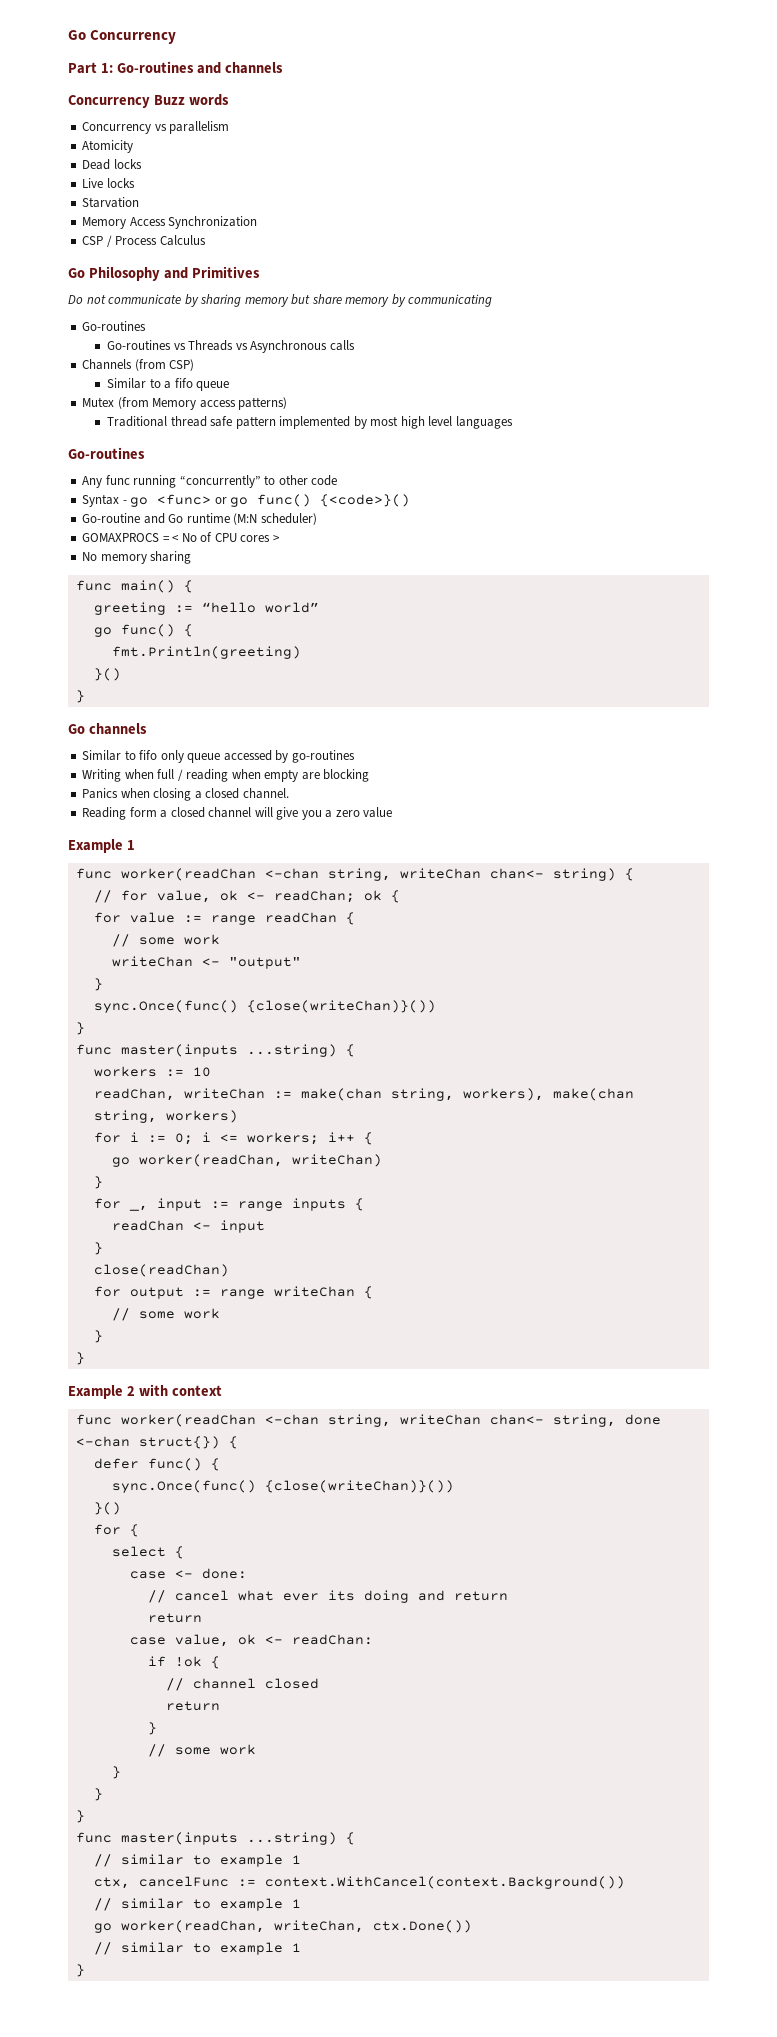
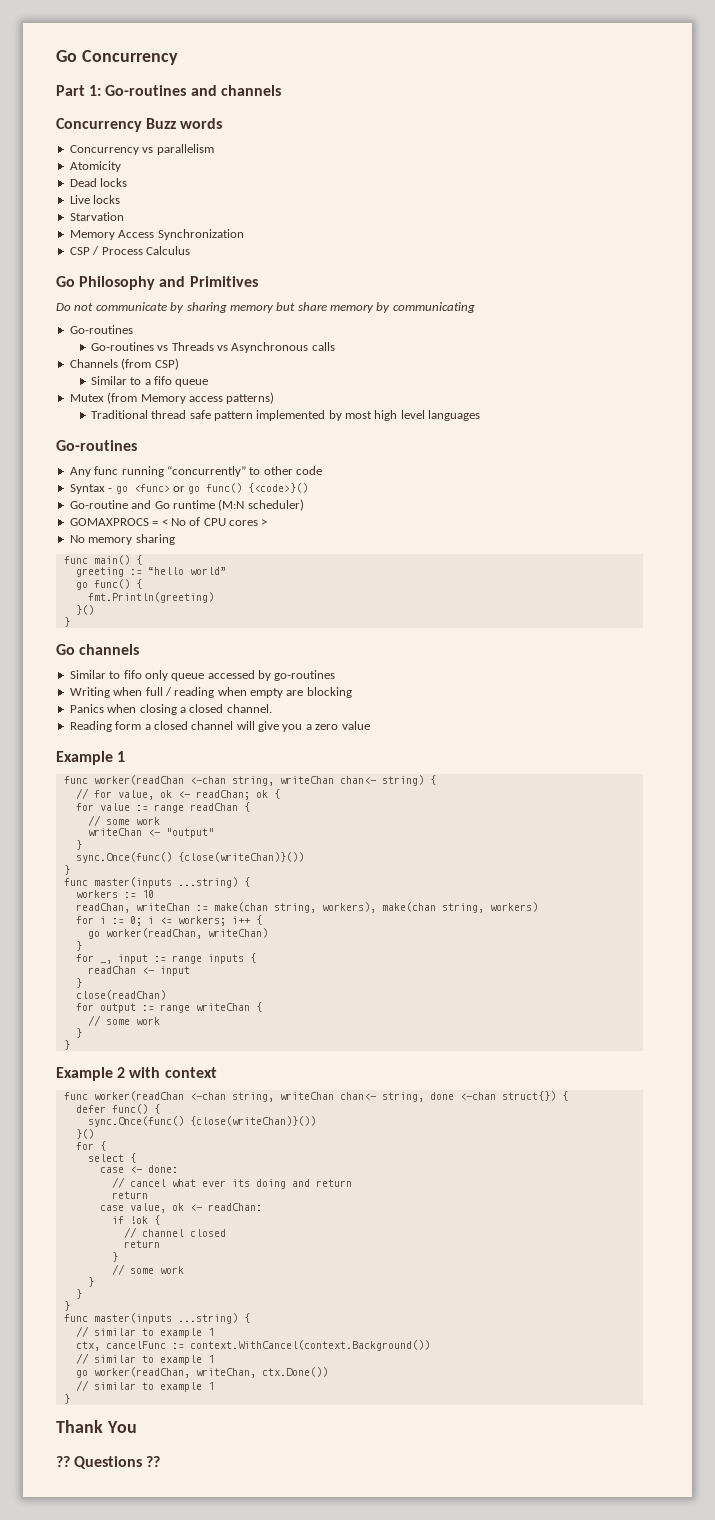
(85, 1970) none -> [56,1420,137,1433] [56,1456,161,1469] // Thank You // ?? Questions ??

